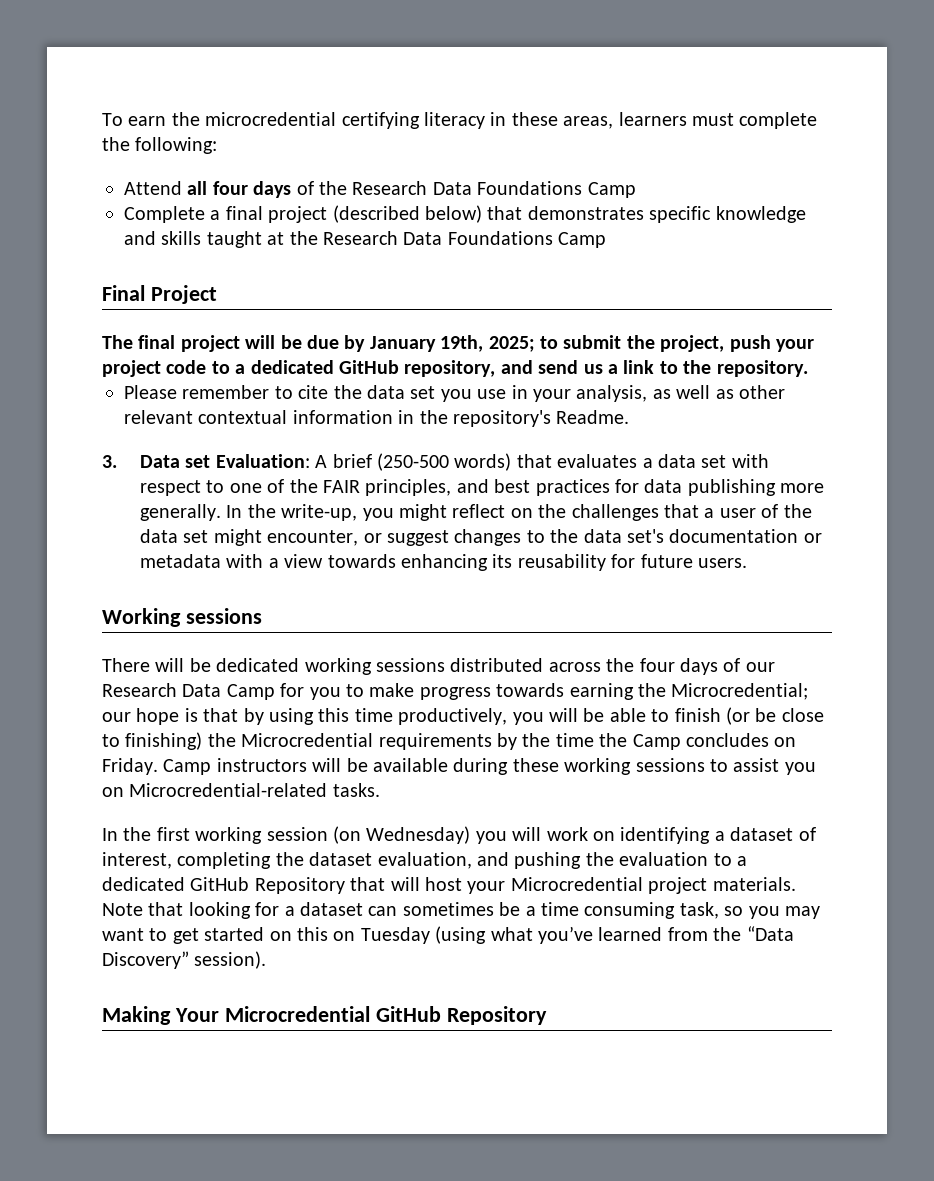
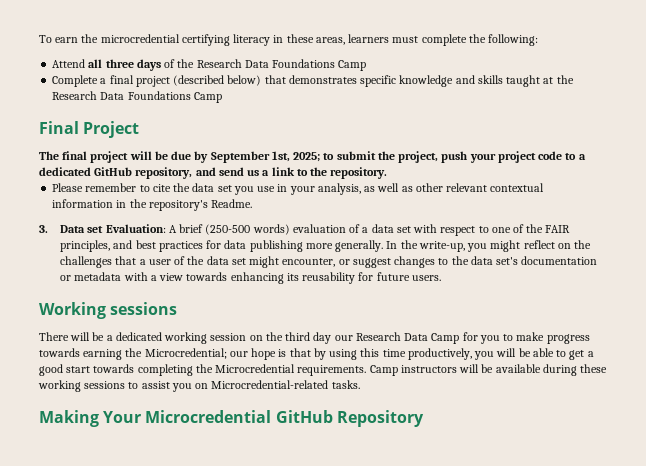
[212,181,248,195] four -> [105,59,134,68] three
[369,335,484,352] January 19th, -> [210,151,290,163] September 1st,
[516,454,638,468] that evaluates -> [292,224,361,233] evaluation of
(211, 665) none -> [106,335,113,341] a
[376,658,741,675] sessions distributed across the four days of -> [210,332,332,344] session on the third day
[674,707,824,725] [102,732,797,750] [102,758,158,775] finish (or be close to finishing) the Microcredential requirements by the time the Camp concludes on Friday. -> [569,350,594,360] [39,364,367,376] get a good start towards completing the Microcredential requirements.
[102,826,816,844] [102,852,747,869] [102,877,796,894] [102,902,820,919] [102,926,794,944] [102,951,267,969] // In the first working session (on Wednesday) you will work on identifying a dataset of interest, completing the dataset evaluation, and pushing the evaluation to a dedicated GitHub Repository that will host your Microcredential project materials. Note that looking for a dataset can sometimes be a time consuming task, so you may want to get started on this on Tuesday (using what you’ve learned from the “Data Discovery” session). -> (360, 384) none

